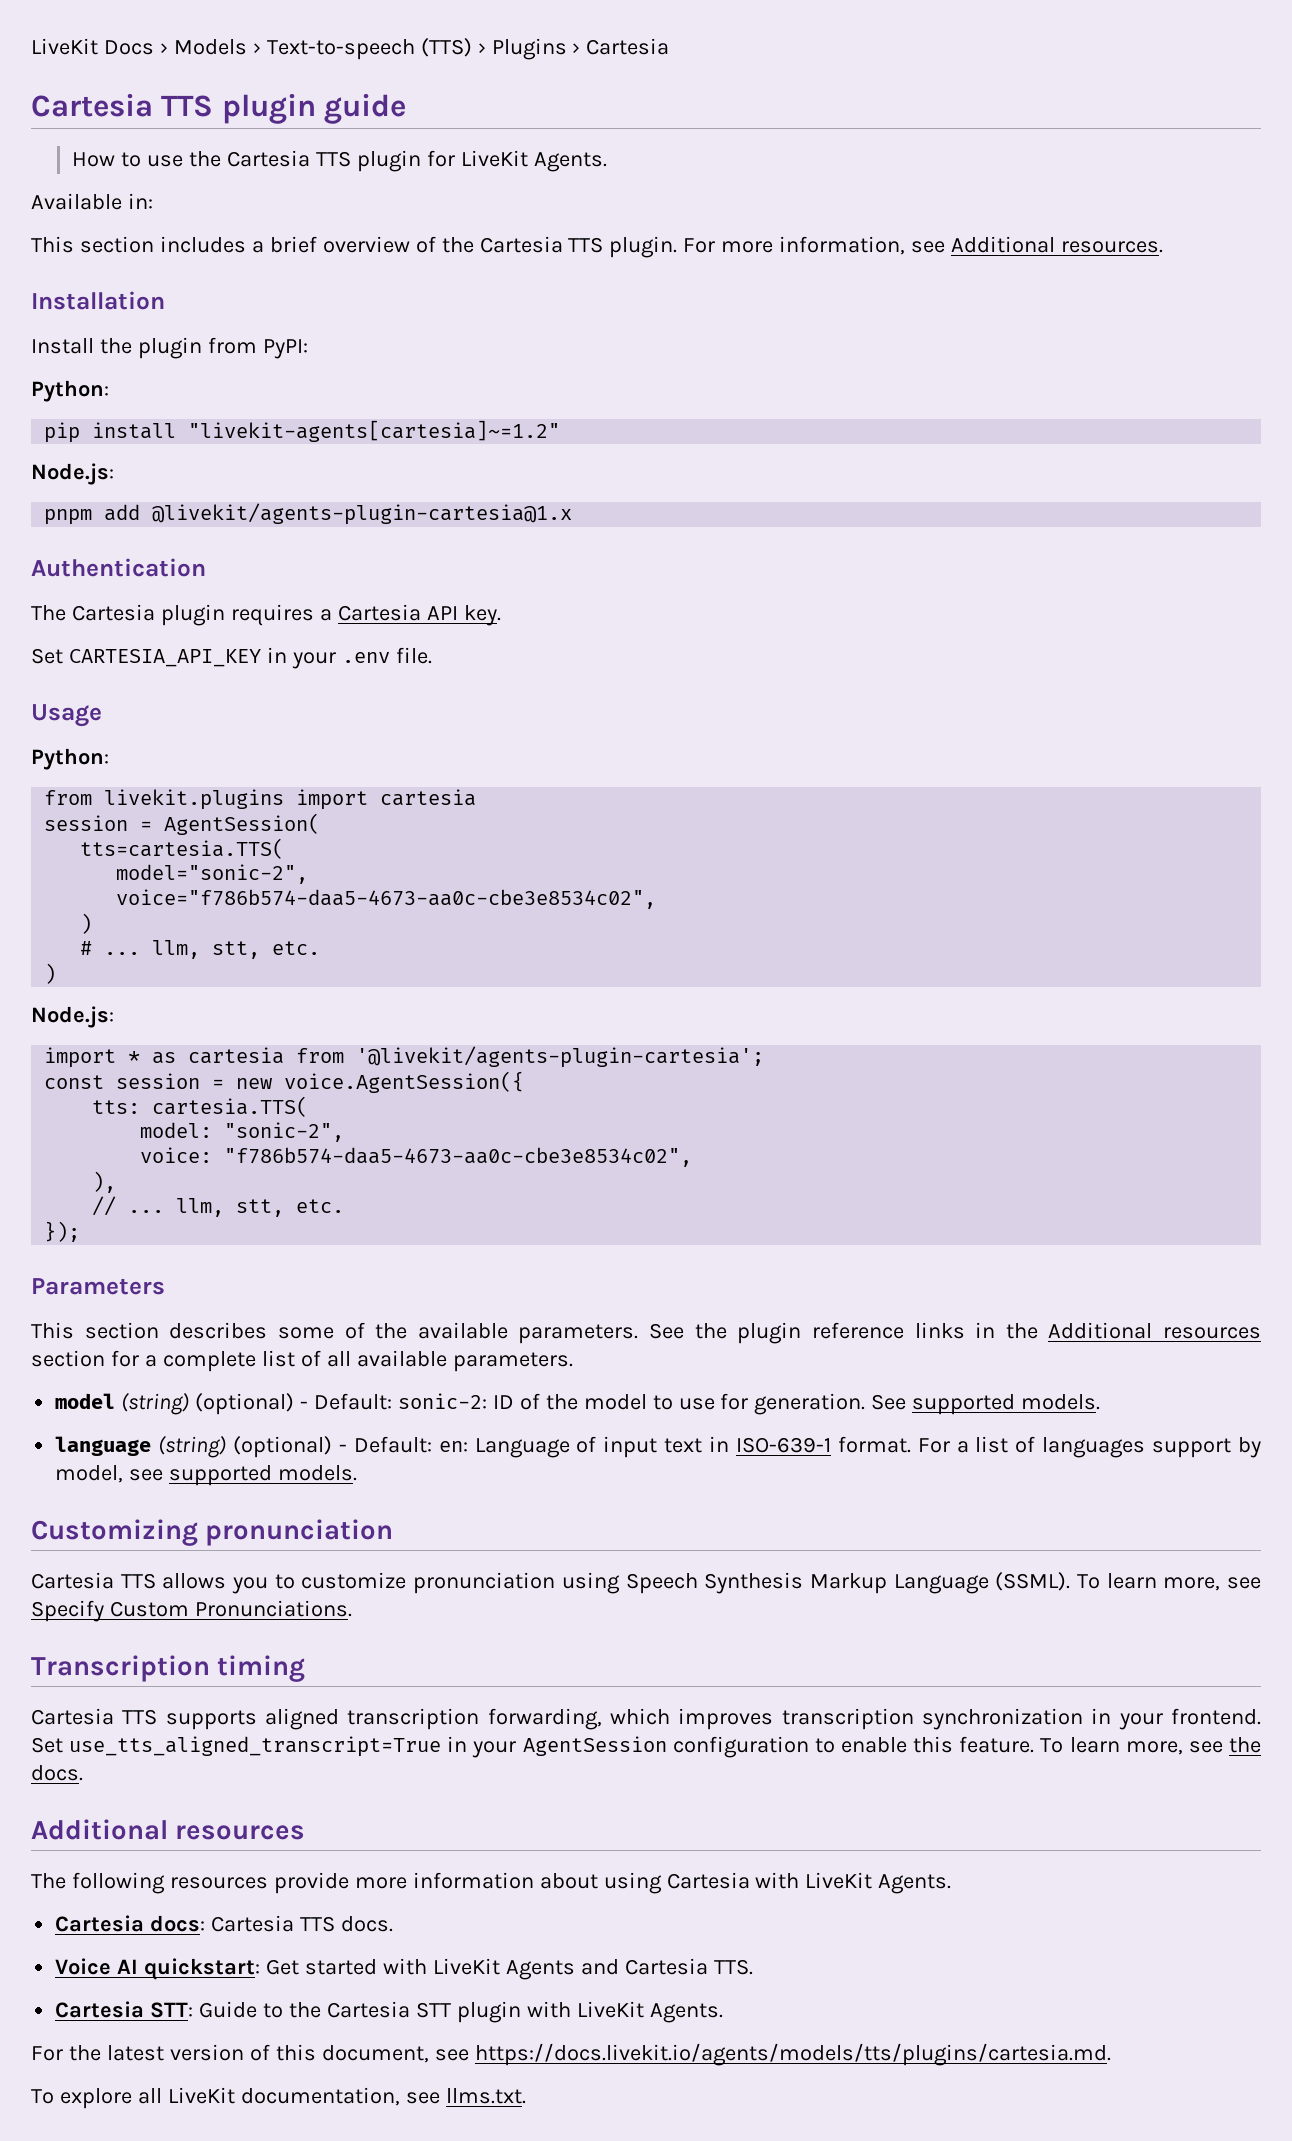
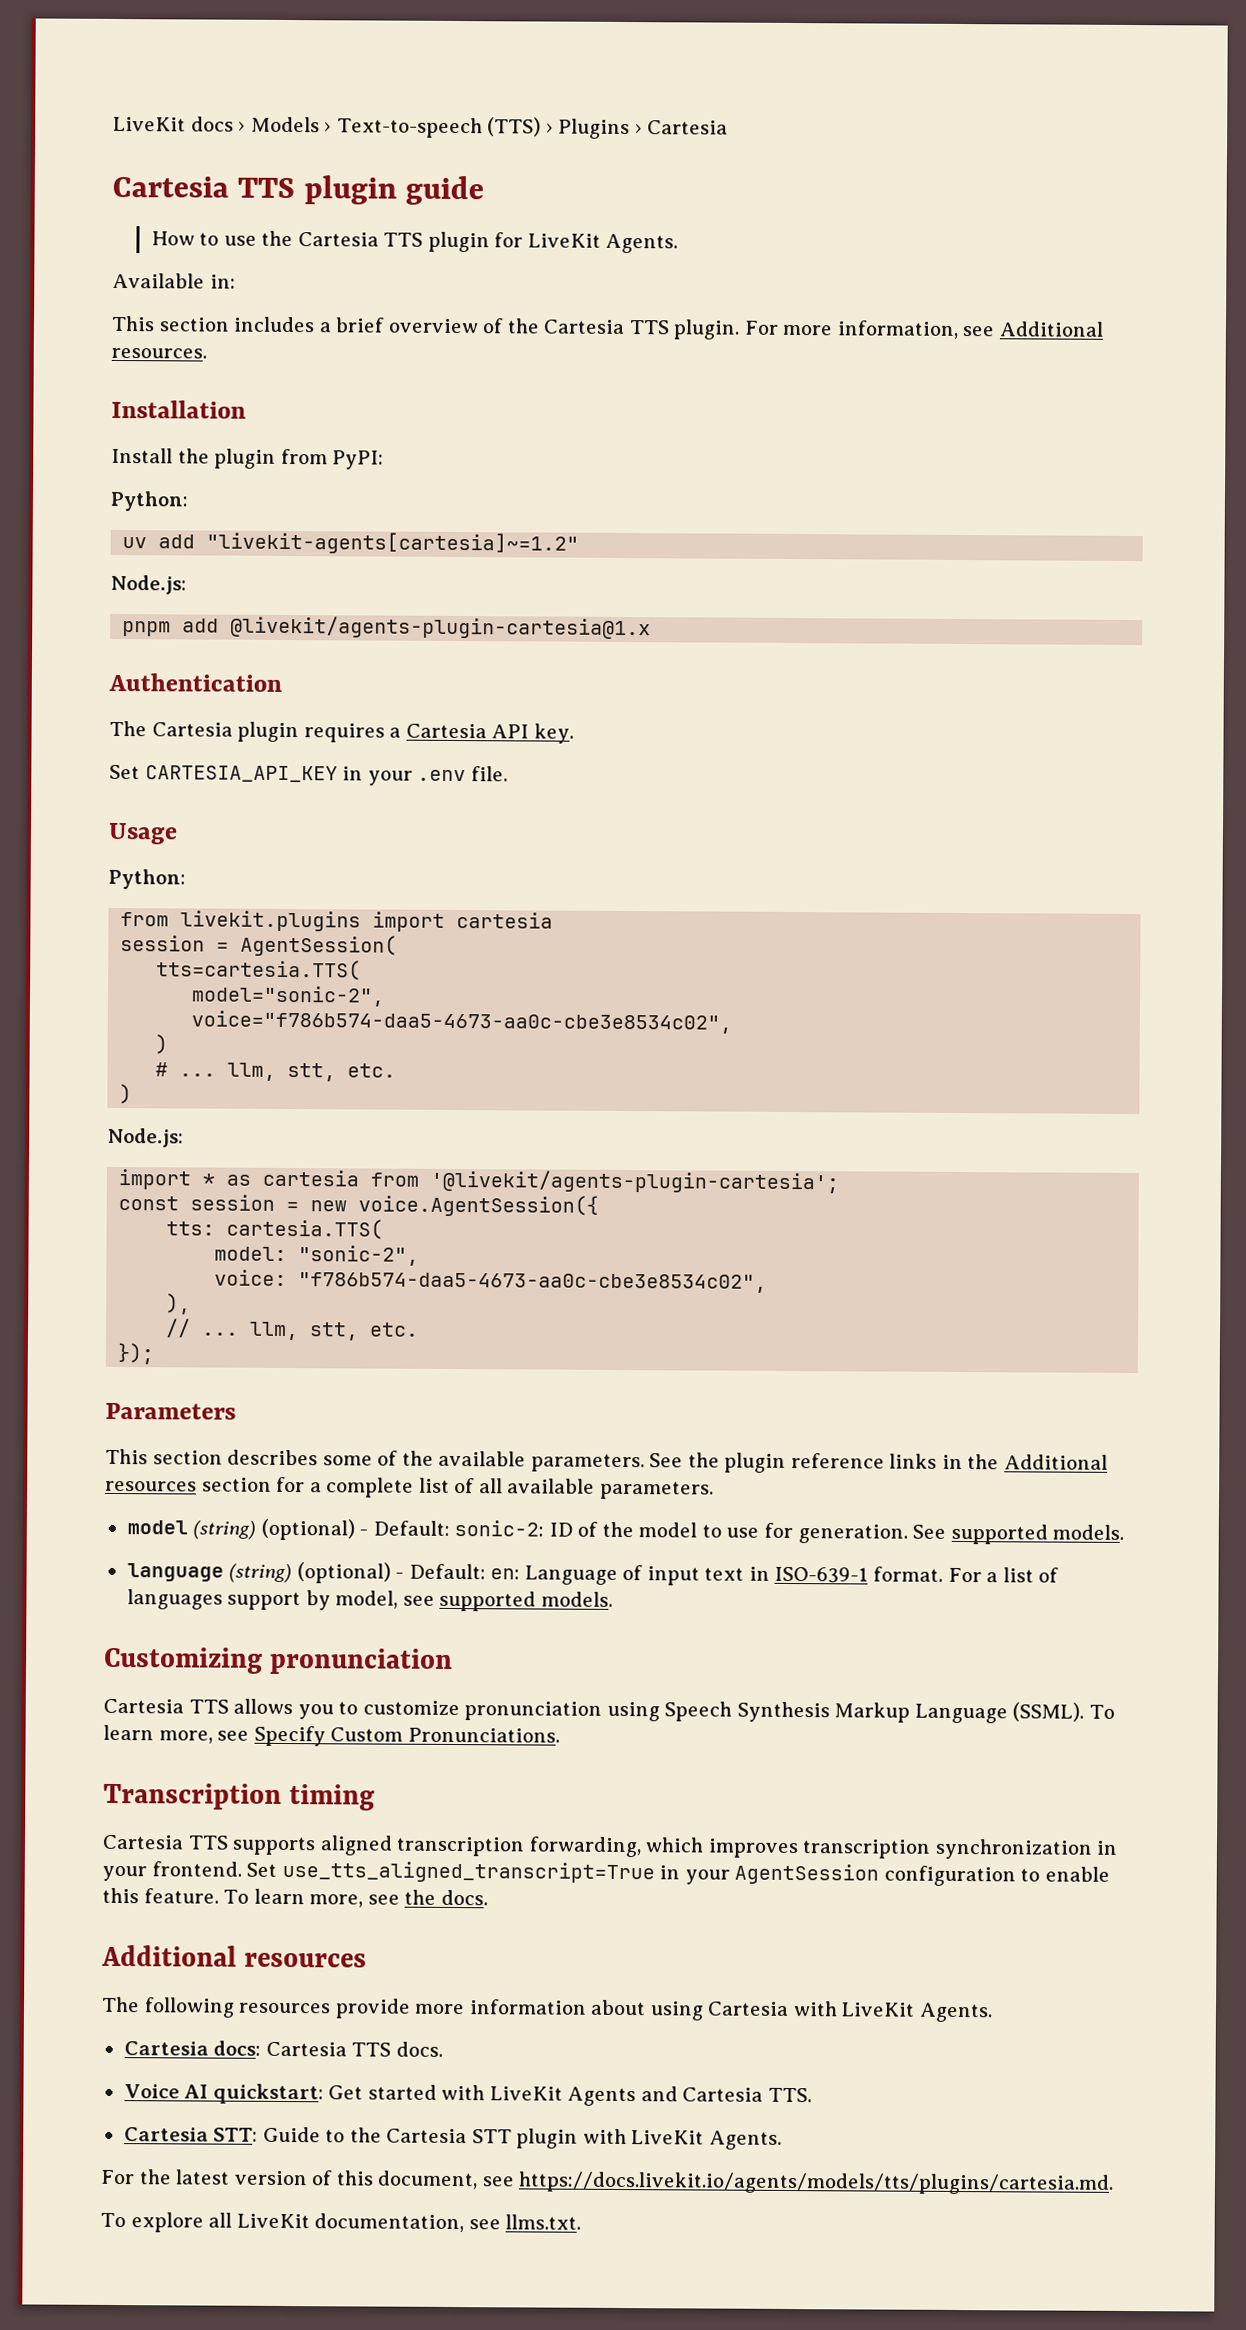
[31,38,154,55] LiveKit Docs -> [113,116,234,132] LiveKit docs
[44,422,177,443] pip install -> [122,534,196,549] uv add

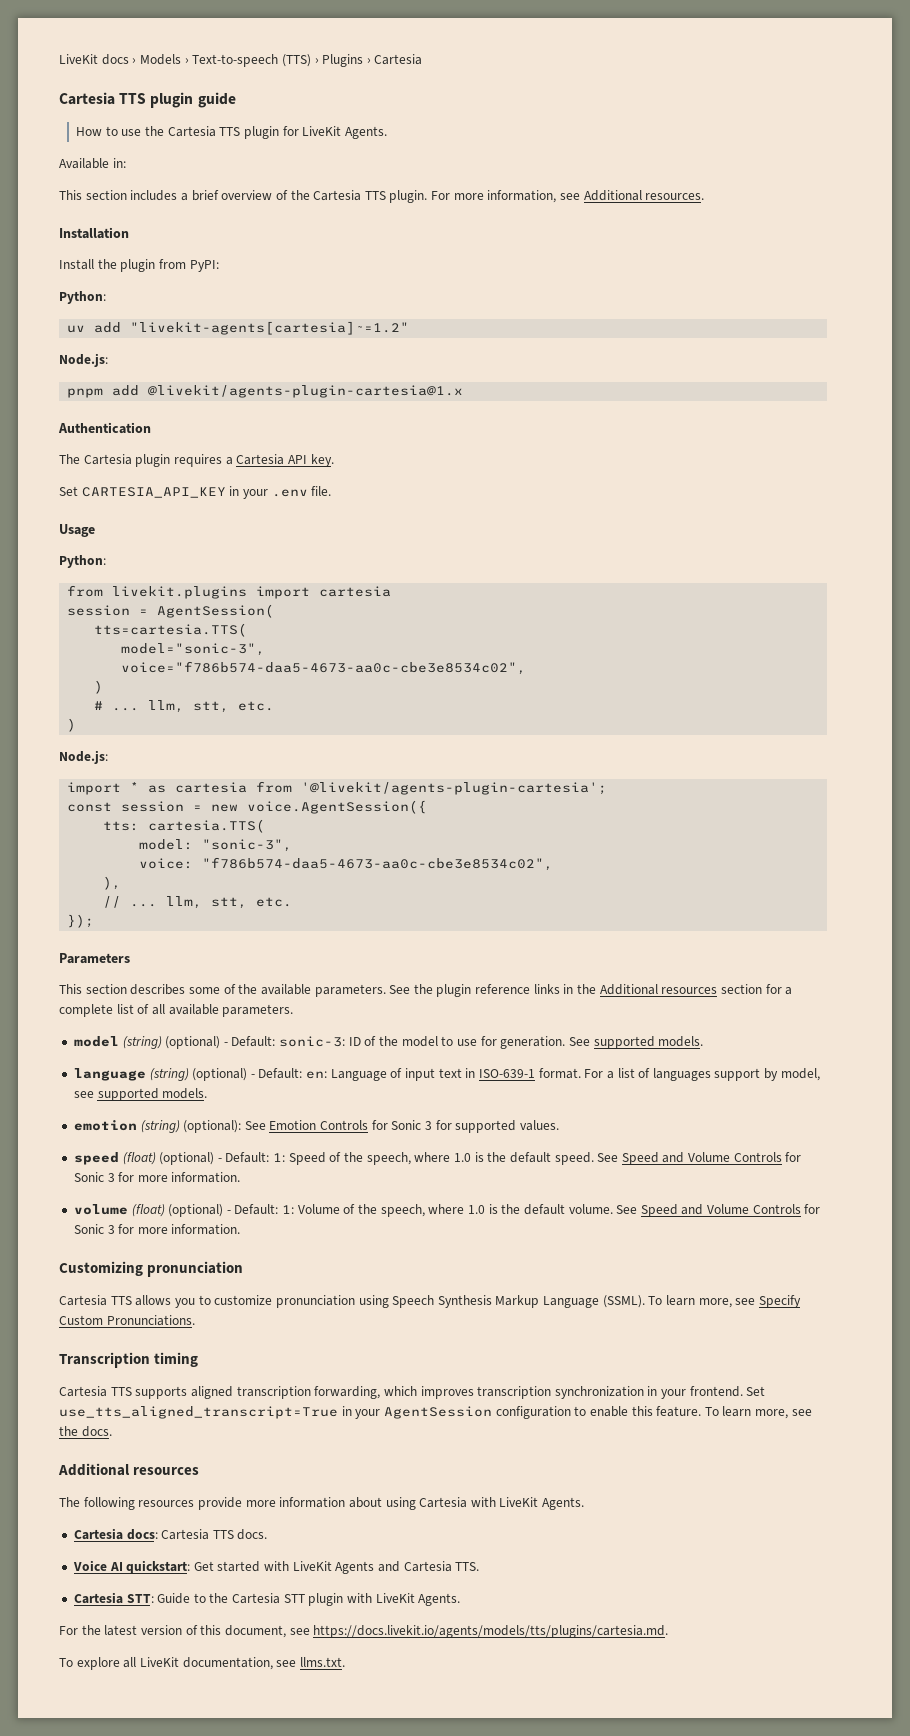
[191,985,386,1007] model="sonic-2", -> [121,643,266,656] model="sonic-3",
[298,1245,420,1266] "sonic-2", -> [202,839,293,852] "sonic-3",
[454,1520,545,1537] sonic-2: -> [279,1036,346,1047] sonic-3:
(613, 1599) none -> [73,1120,559,1133] [73,1152,802,1165] [73,1172,241,1183] [73,1204,821,1217] [73,1224,241,1235] // emotion (string) (optional): See Emotion Controls for Sonic 3 for supported values. // speed (float) (optional) - Default: 1: Speed of the speech, where 1.0 is the default speed. See Speed and Volume Controls for Sonic 3 for more information. // volume (float) (optional) - Default: 1: Volume of the speech, where 1.0 is the default volume. See Speed and Volume Controls for Sonic 3 for more information.

